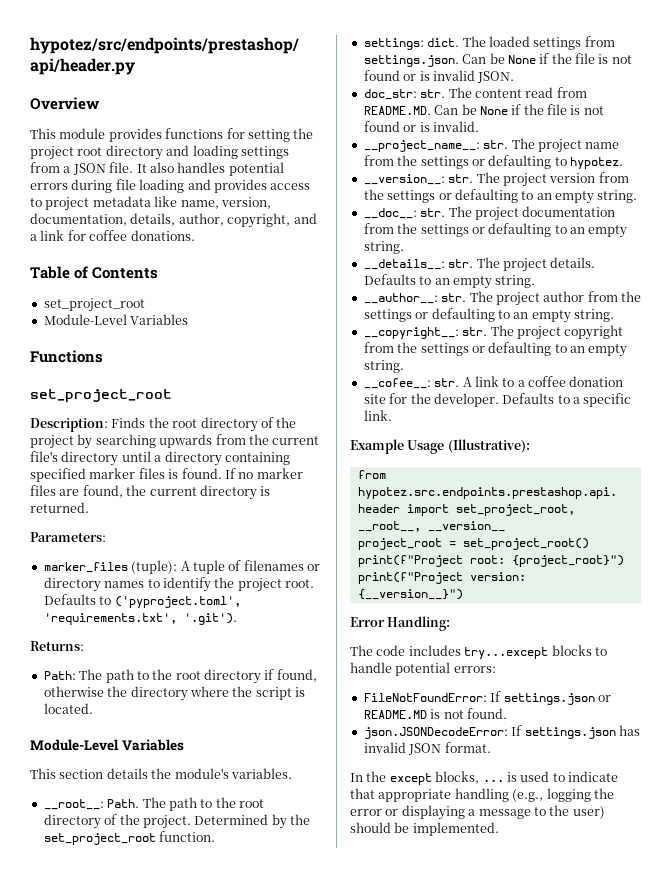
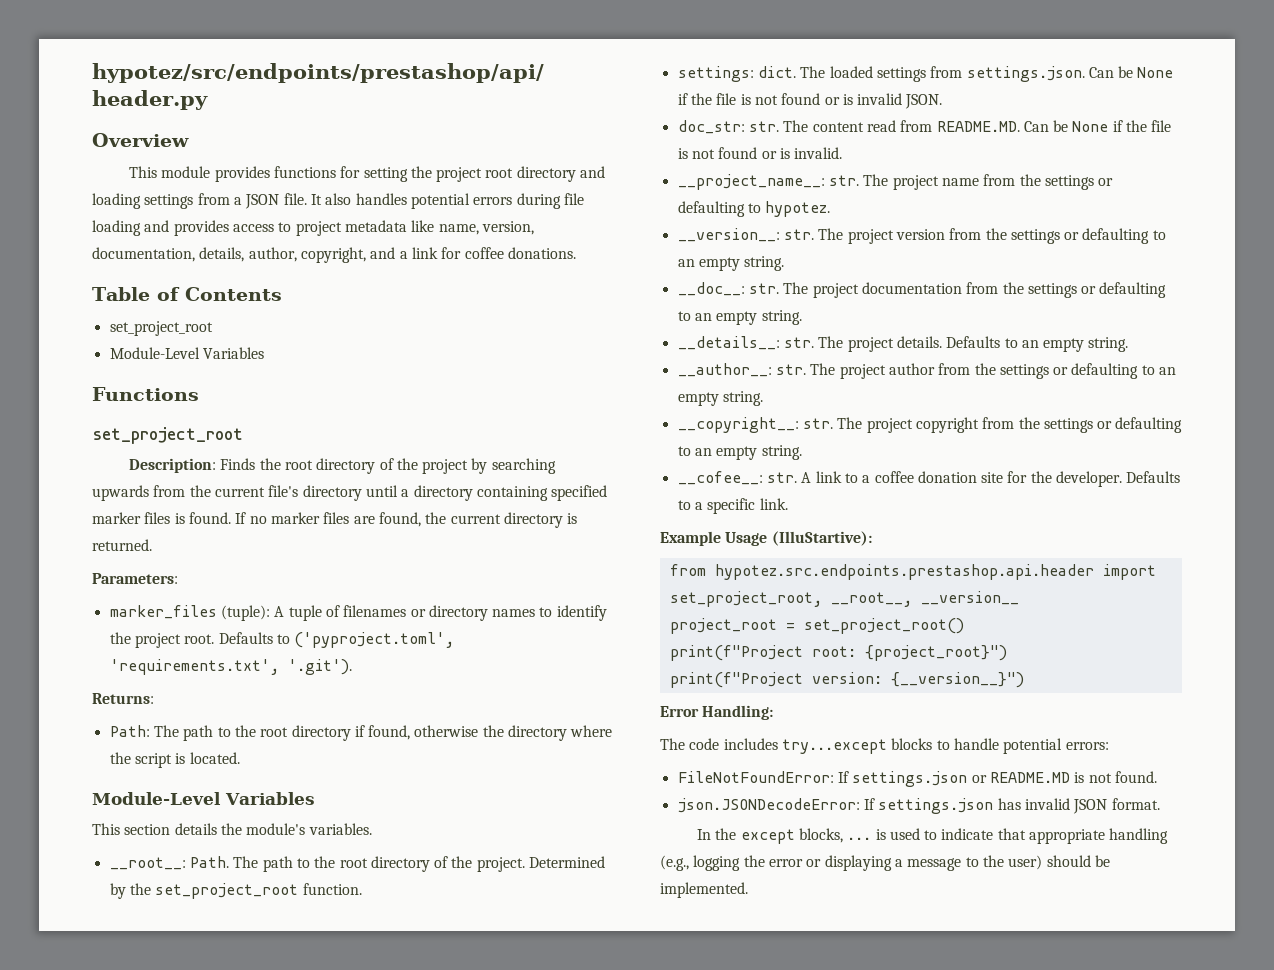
[447,439,530,453] (Illustrative): -> [771,531,872,546] (IlluStartive):

